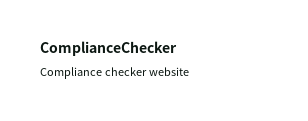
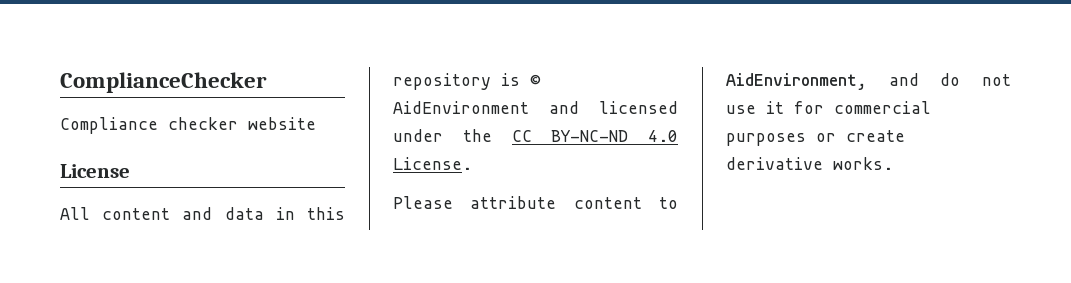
(189, 71) none -> [60,164,130,178] [60,207,345,220] [393,73,541,90] [393,101,678,114] [393,129,678,142] [393,157,472,170] [393,196,678,209] [726,73,1011,90] [726,101,931,114] [726,130,905,146] [726,157,893,170] // License // All content and data in this repository is © AidEnvironment and licensed under the CC BY-NC-ND 4.0 License. // Please attribute content to AidEnvironment, and do not use it for commercial purposes or create derivative works.

